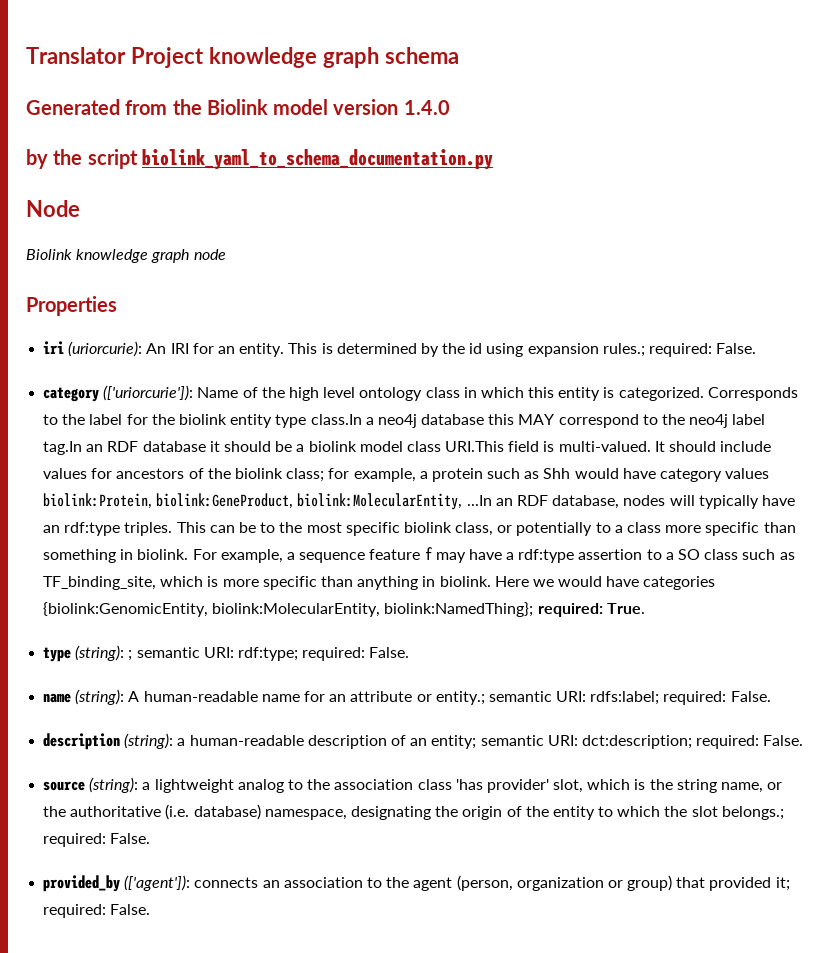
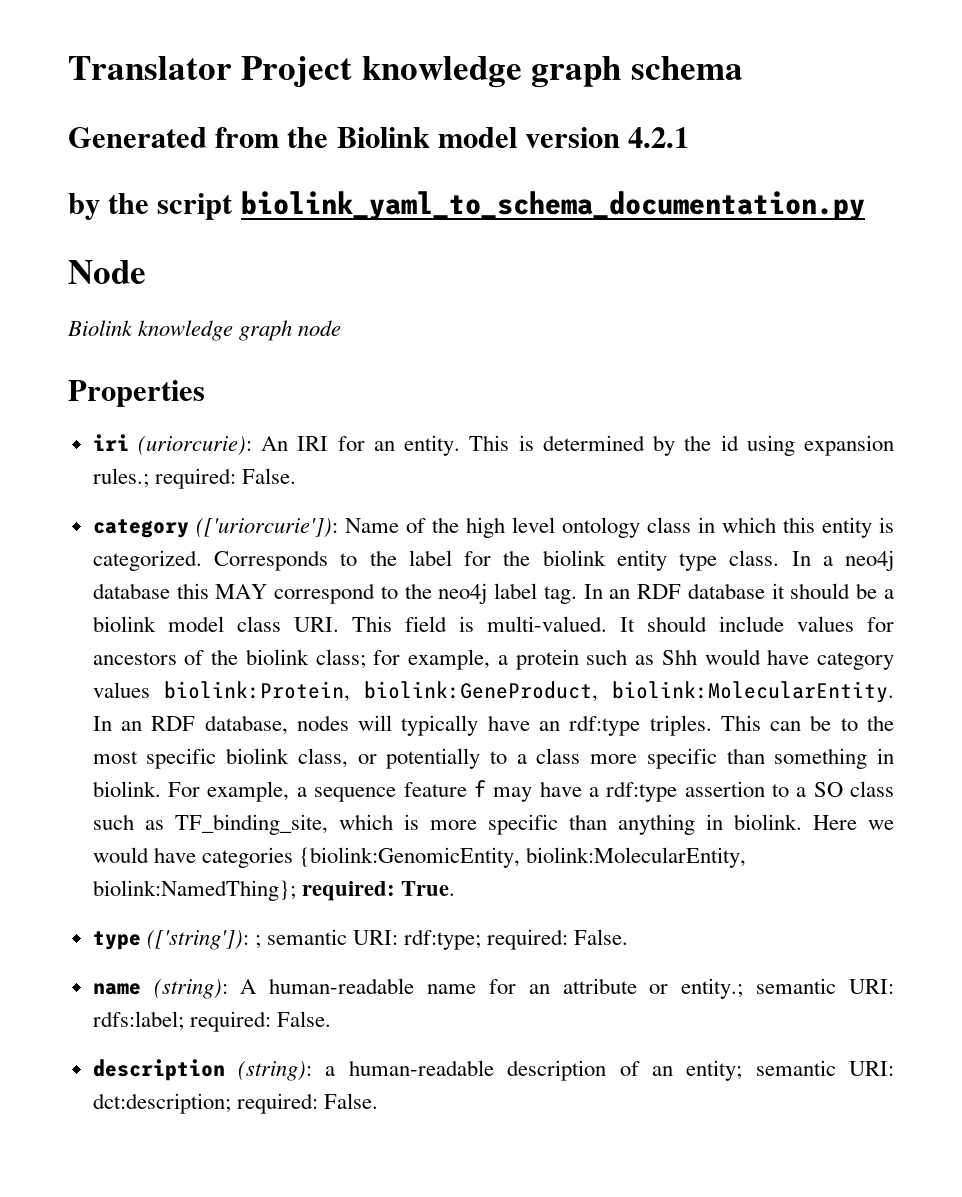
[403,100,450,115] 1.4.0 -> [628,127,690,148] 4.2.1
[310,414,362,425] class.In -> [729,550,811,566] class. In
[43,441,83,455] tag.In -> [543,584,603,604] tag. In
[445,441,505,452] URI.This -> [293,616,392,632] URI. This
[297,493,492,510] biolink:MolecularEntity, ...In -> [612,681,895,703] [92,716,112,731] biolink:MolecularEntity. In
[75,645,125,661] (string): -> [146,930,249,950] (['string']):
[43,777,783,793] [43,804,784,820] [43,833,151,847] [43,875,790,892] [43,904,151,918] // source (string): a lightweight analog to the association class 'has provider' slot, which is the string name, or the authoritative (i.e. database) namespace, designating the origin of the entity to which the slot belongs.; required: False. // provided_by (['agent']): connects an association to the agent (person, organization or group) that provided it; required: False. -> (378, 1101) none

